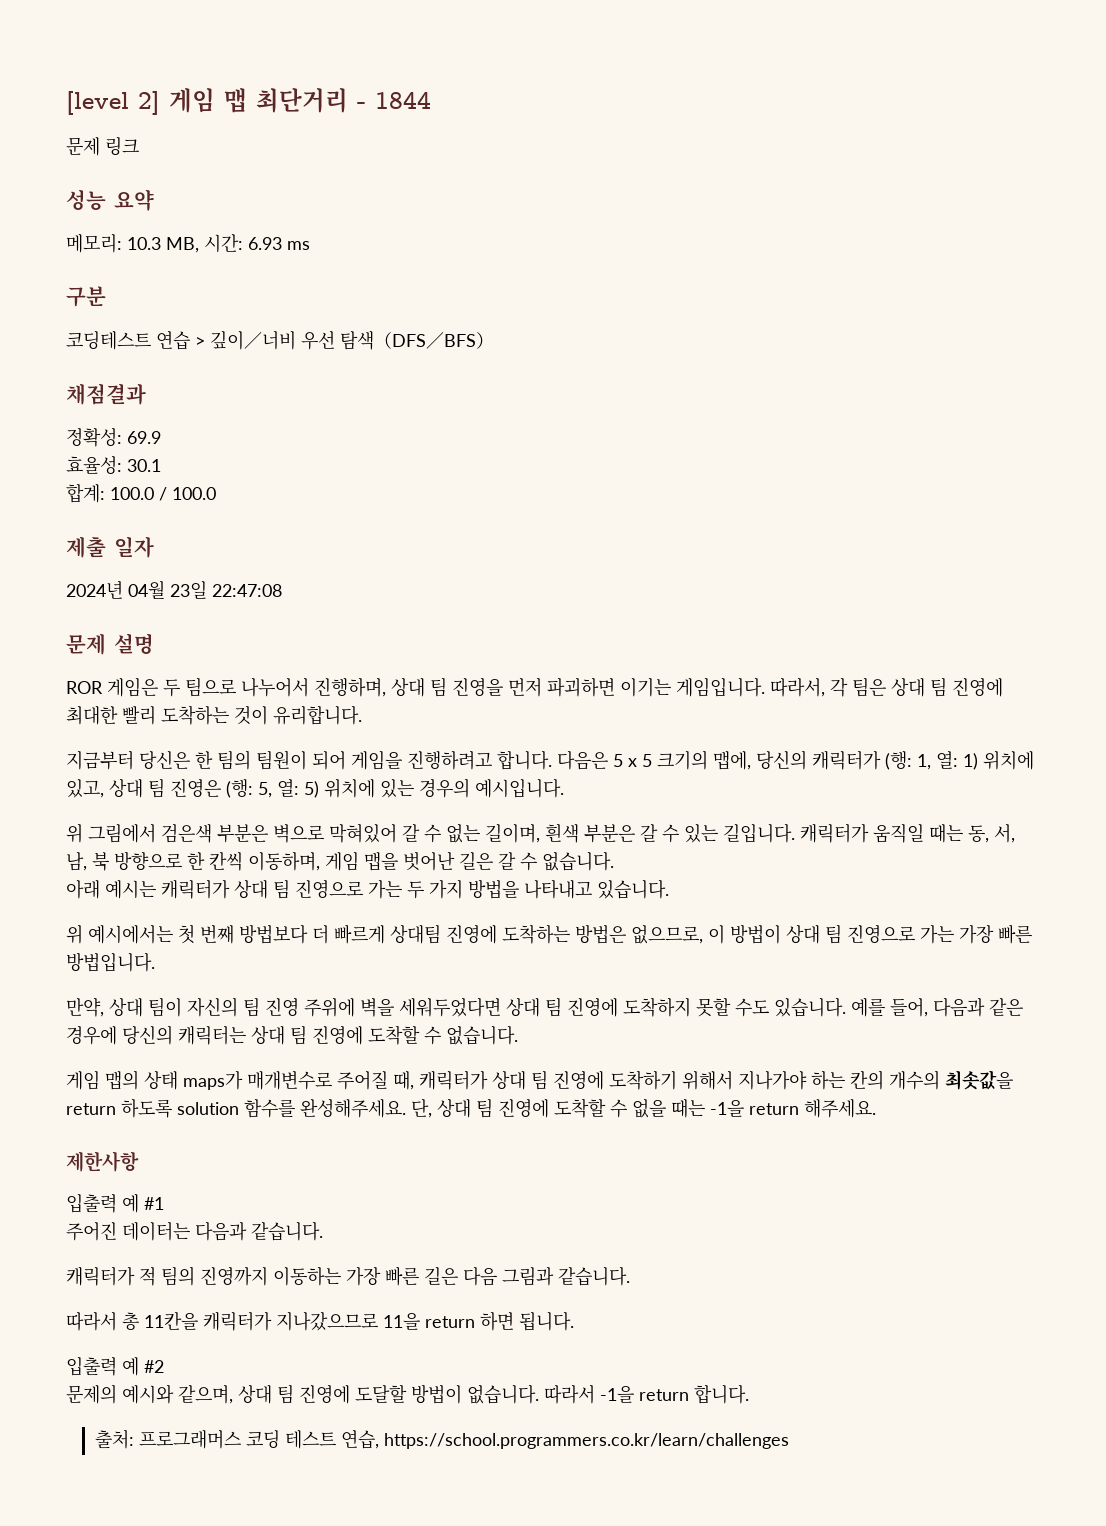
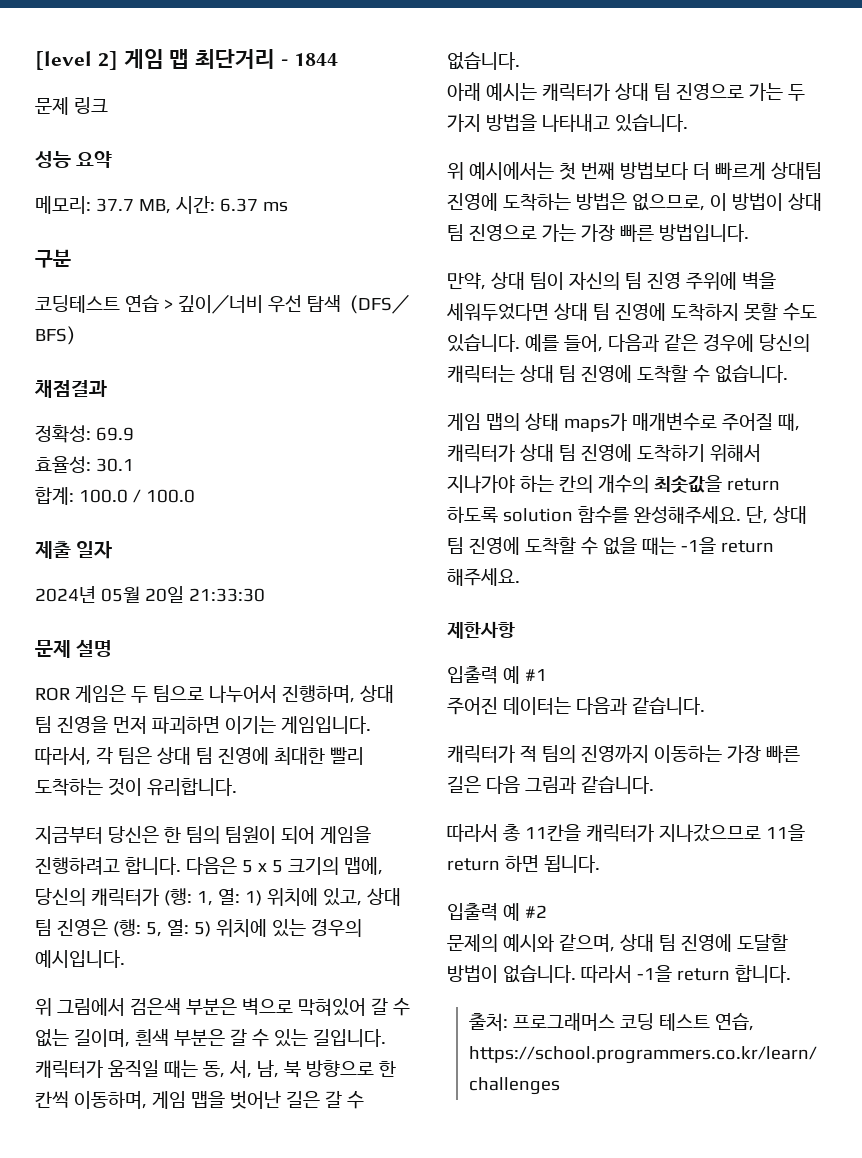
[127,237,161,250] 10.3 -> [95,198,134,212] 37.7
[248,237,282,250] 6.93 -> [219,198,258,212] 6.37
[128,581,282,599] 04월 23일 22:47:08 -> [100,586,265,603] 05월 20일 21:33:30

